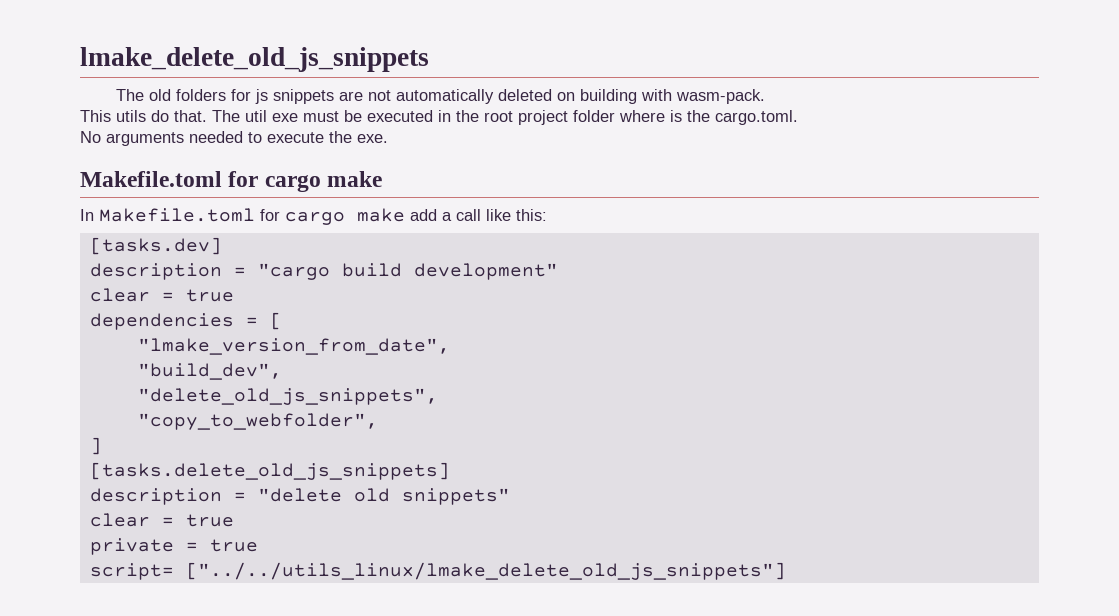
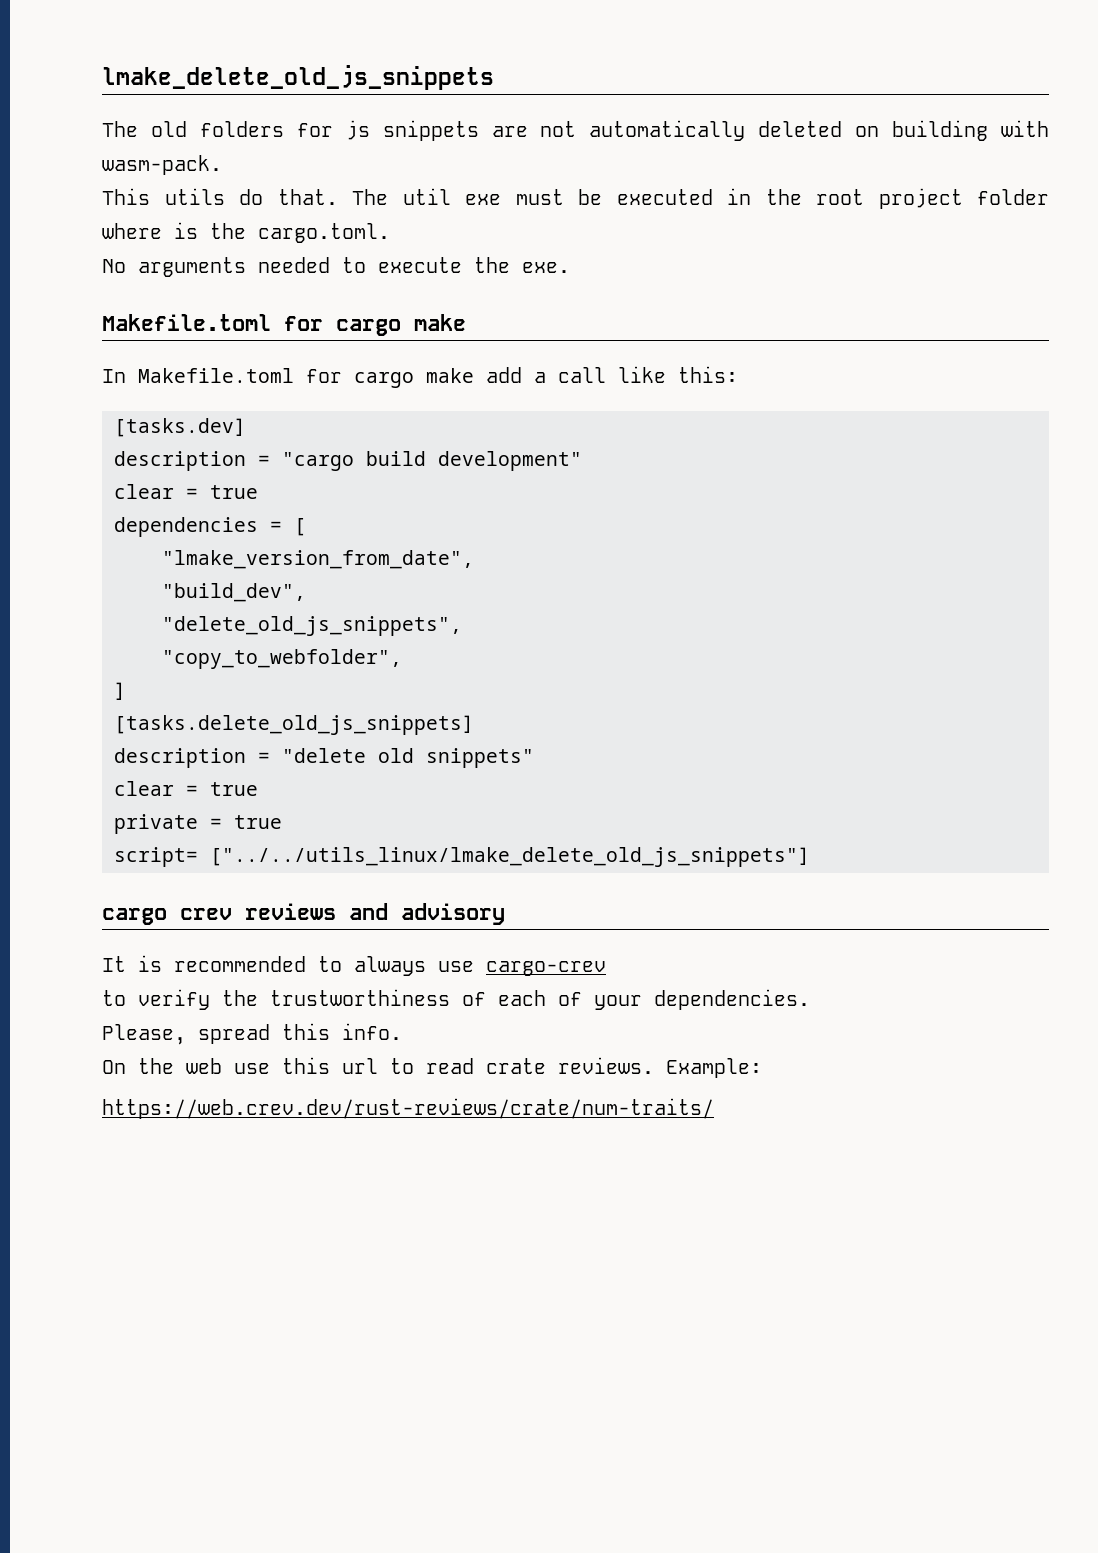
(786, 571) none -> [102,903,505,925] [102,955,606,976] [102,989,810,1010] [102,1023,402,1045] [102,1057,762,1078] [102,1098,714,1119] // cargo crev reviews and advisory // It is recommended to always use cargo-crev // to verify the trustworthiness of each of your dependencies. // Please, spread this info. // On the web use this url to read crate reviews. Example: // https://web.crev.dev/rust-reviews/crate/num-traits/

